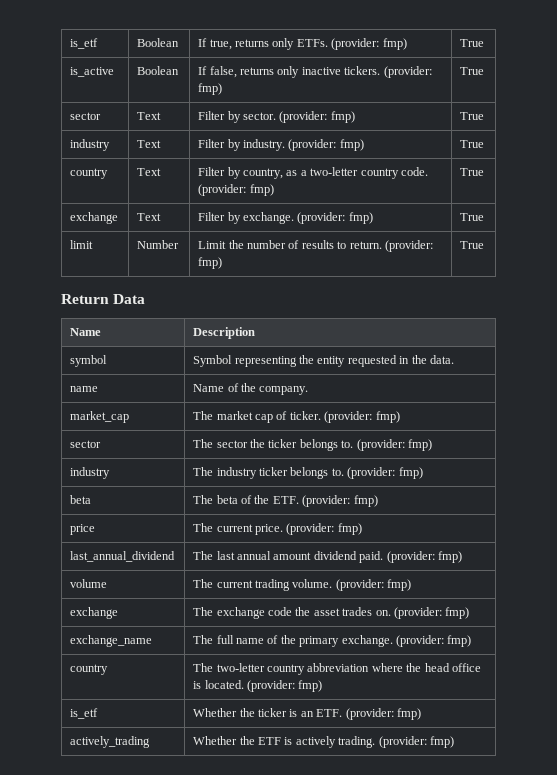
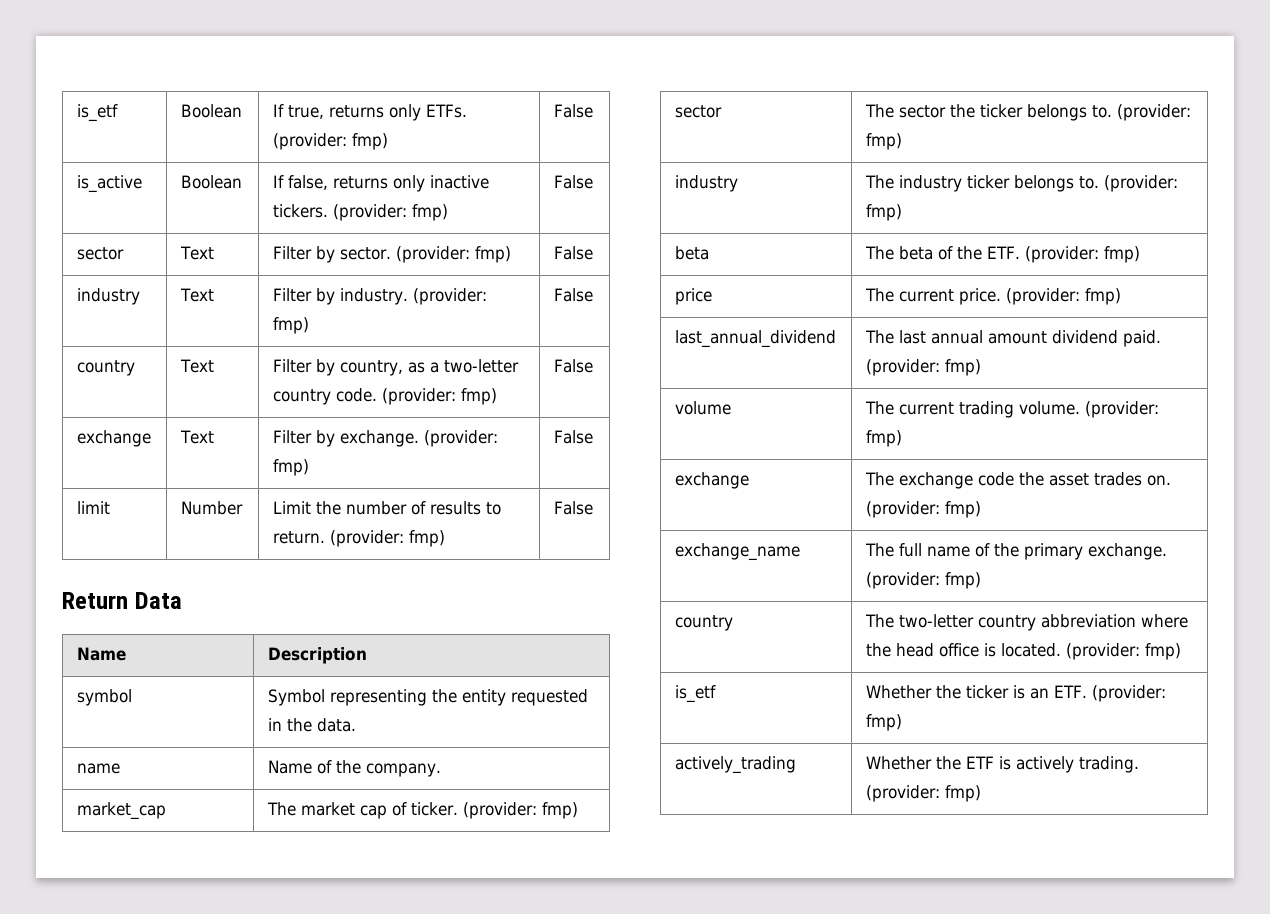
[460,39,485,47] True -> [553,104,593,118] False
[460,67,485,75] True -> [553,175,593,189] False
[460,112,485,120] True -> [553,246,593,260] False
[460,140,485,148] True -> [553,288,593,302] False
[460,168,485,176] True -> [553,359,593,373] False
[460,213,485,221] True -> [553,430,593,444] False
[460,241,485,249] True -> [553,501,593,515] False

